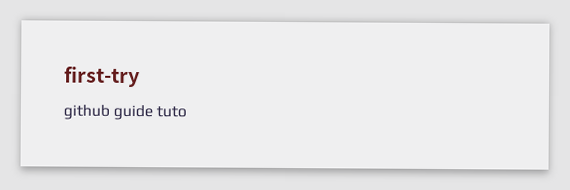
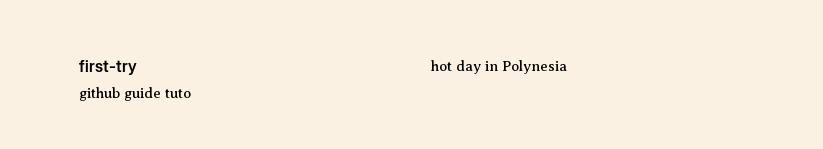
(188, 112) none -> [431,60,567,74] // hot day in Polynesia

